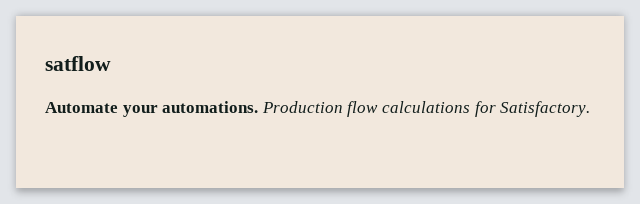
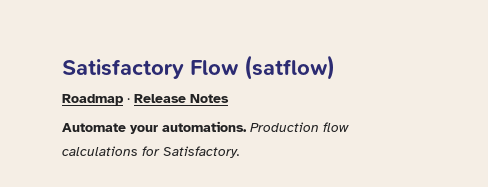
[45,56,111,71] satflow -> [62,55,335,80] [62,94,229,105] Satisfactory Flow (satflow) // Roadmap · Release Notes

